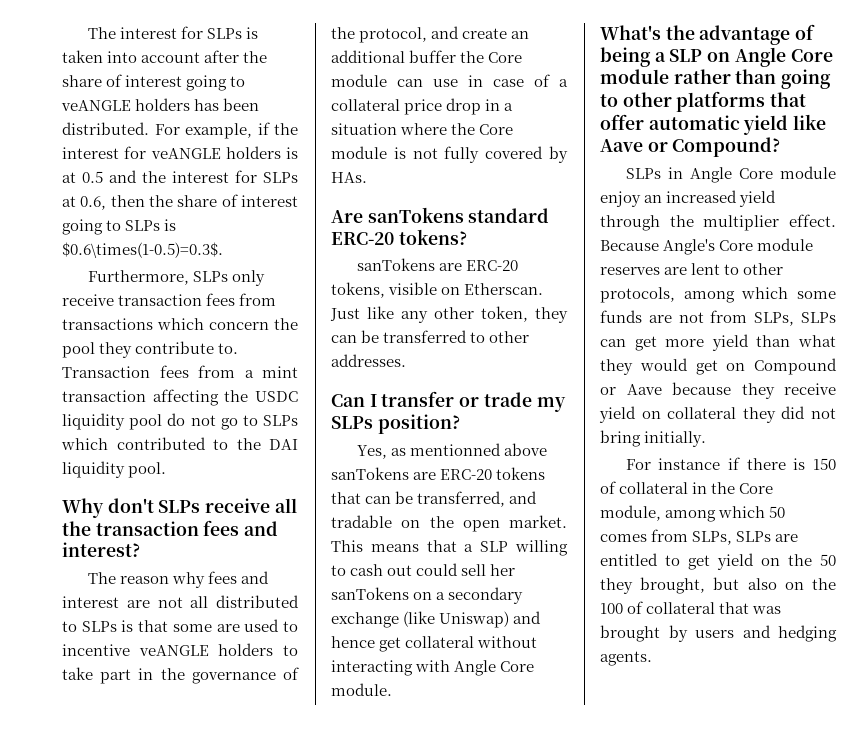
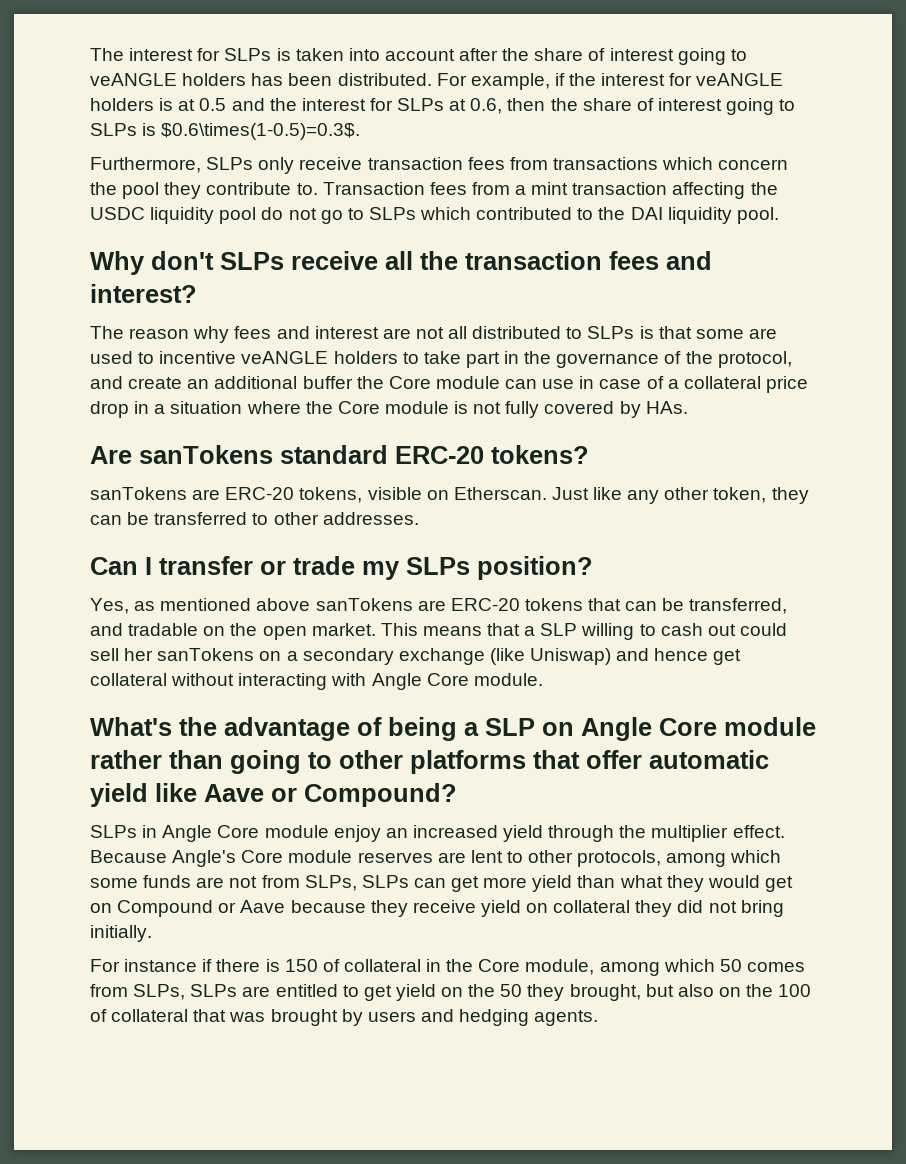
[409,443,501,456] mentionned -> [160,598,252,611] mentioned

